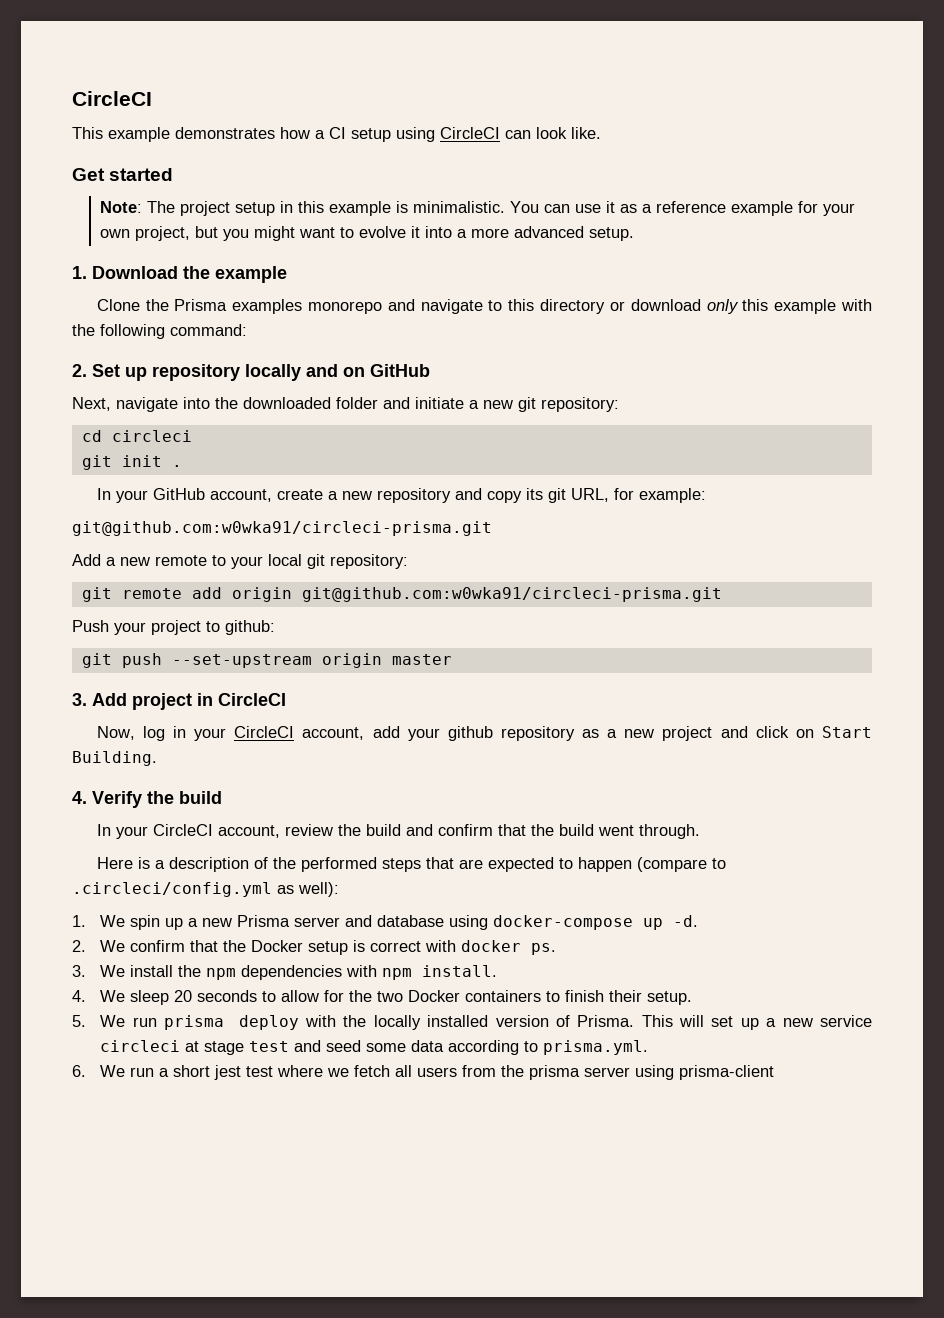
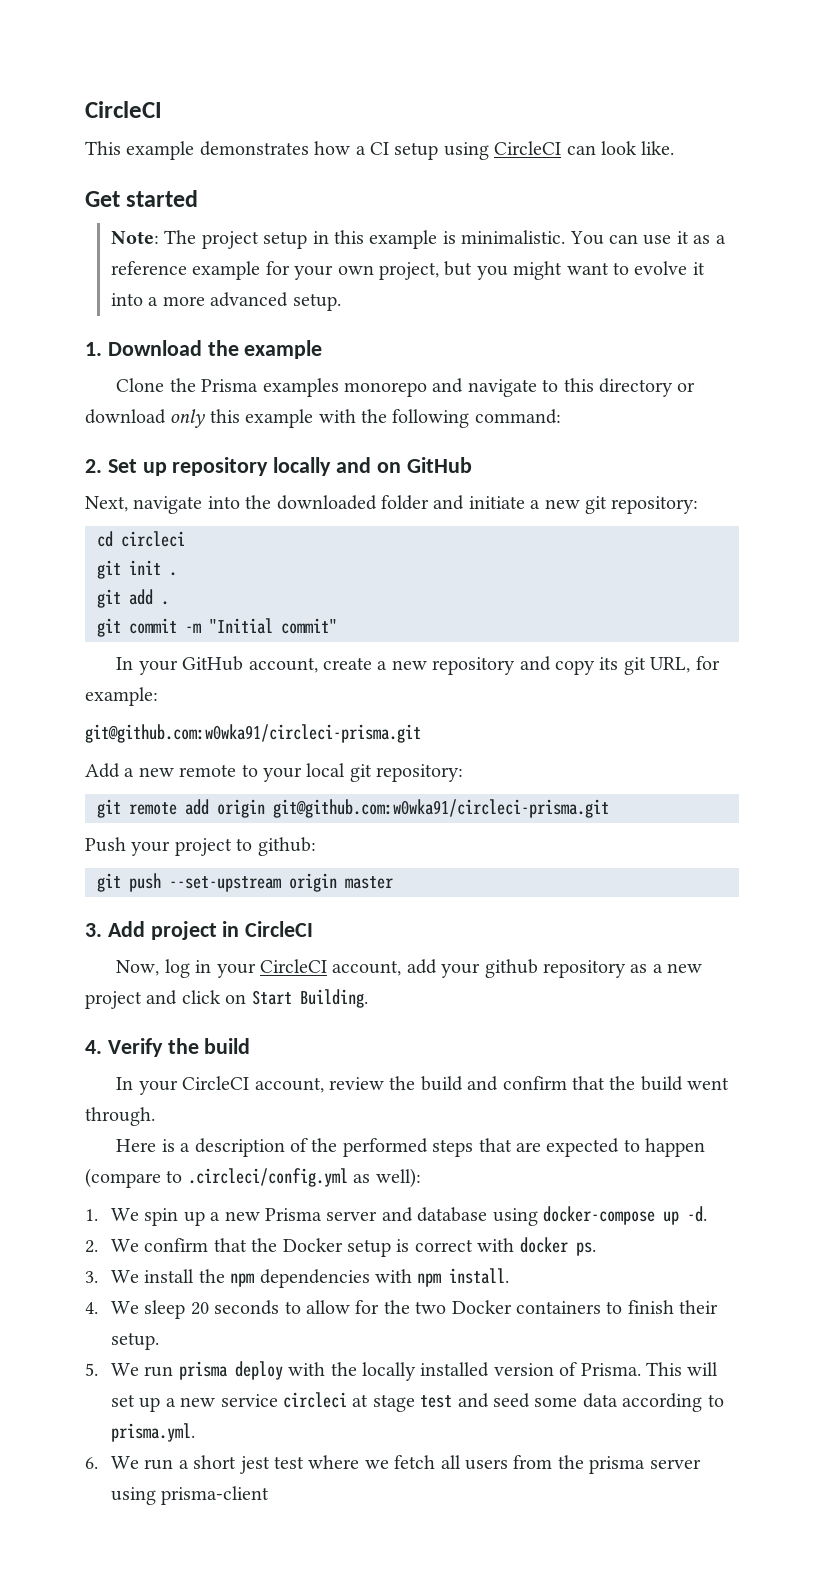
(182, 466) none -> [97,589,169,608] [97,618,337,637] // git add . // git commit -m "Initial commit"

